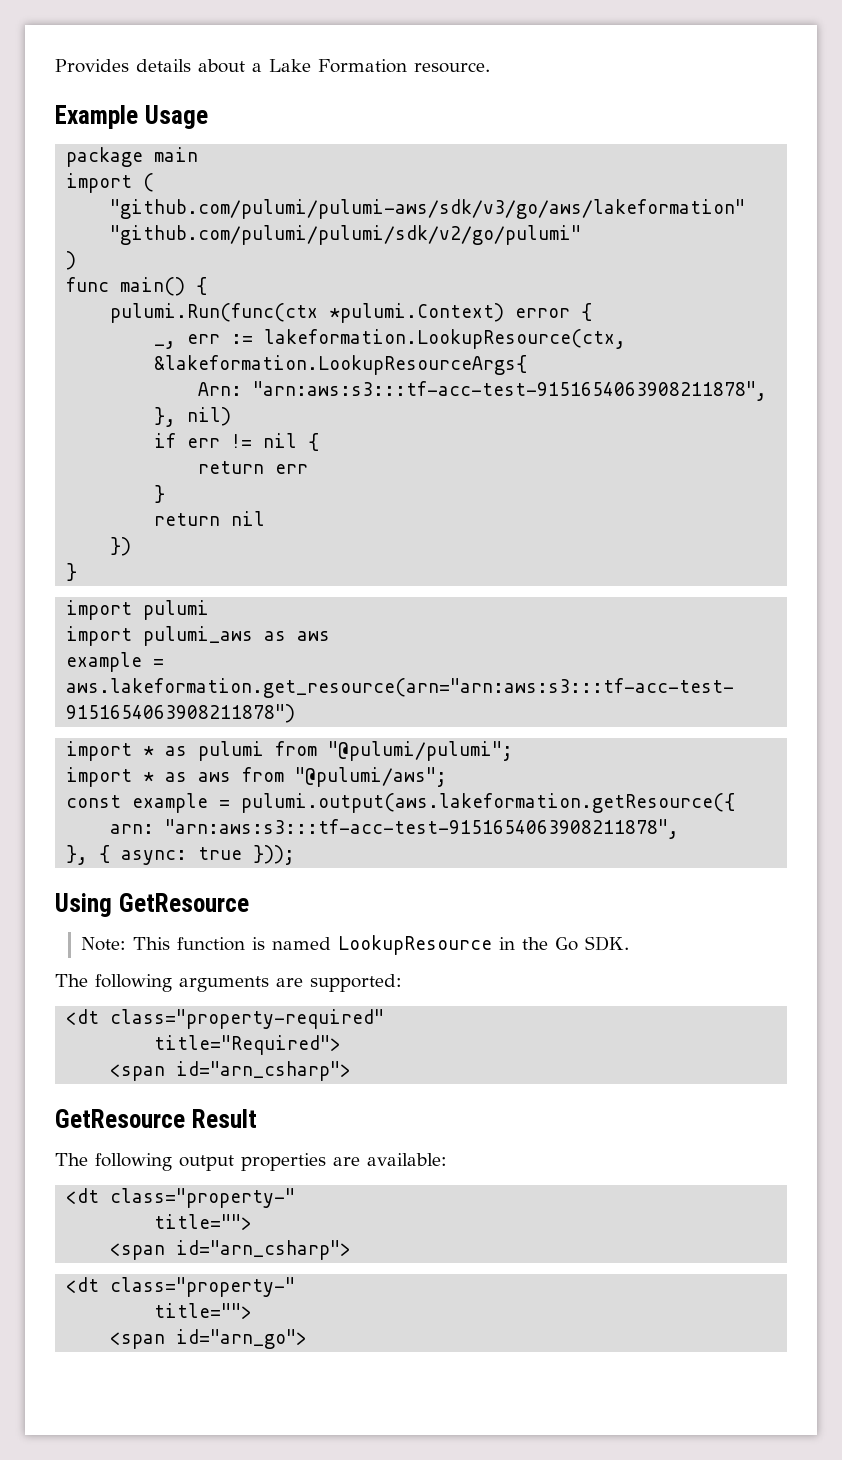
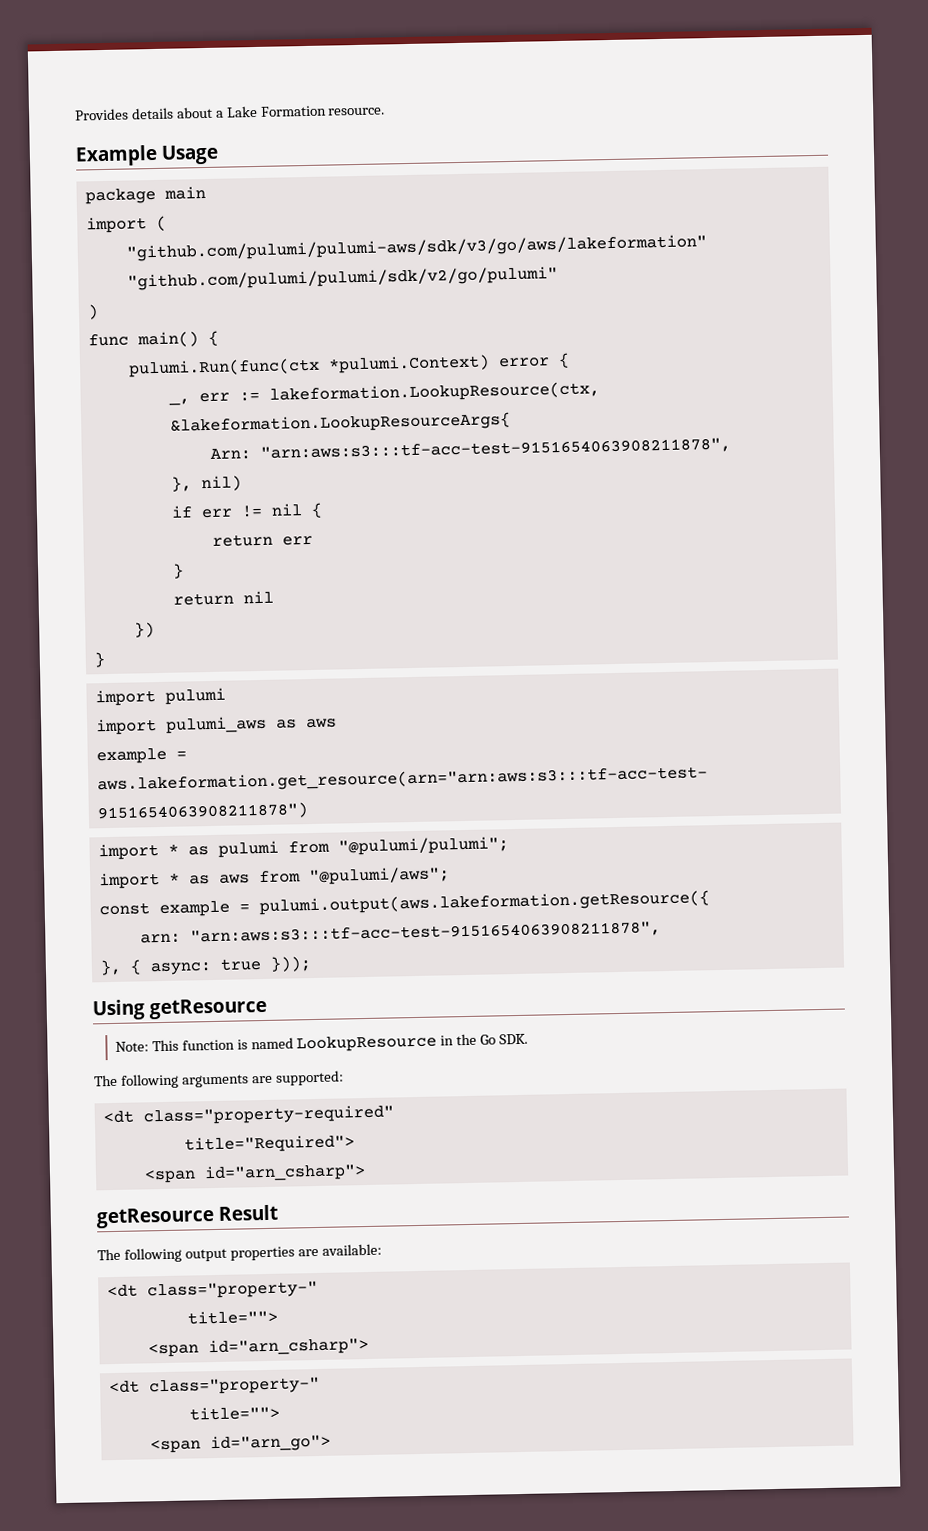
[118,893,249,912] GetResource -> [149,997,267,1020] getResource
[55,1109,185,1128] GetResource -> [96,1207,215,1229] getResource

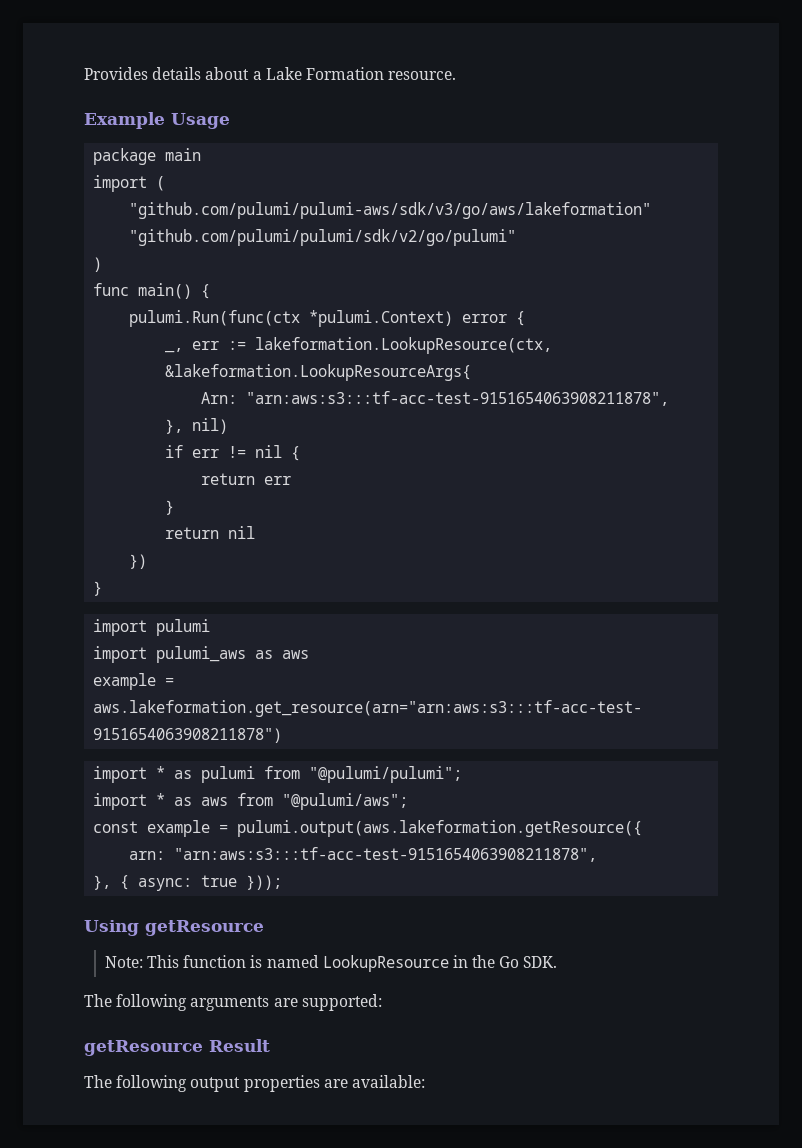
[102,1104,394,1126] [183,1134,355,1154] [143,1163,366,1184] // <dt class="property-required" // title="Required"> // <span id="arn_csharp"> -> (382, 1002) none
[106,1280,318,1300] [186,1309,278,1325] [147,1336,369,1358] [108,1376,320,1396] [188,1405,280,1421] [149,1433,331,1454] // <dt class="property-" // title=""> // <span id="arn_csharp"> // <dt class="property-" // title=""> // <span id="arn_go"> -> (425, 1081) none

